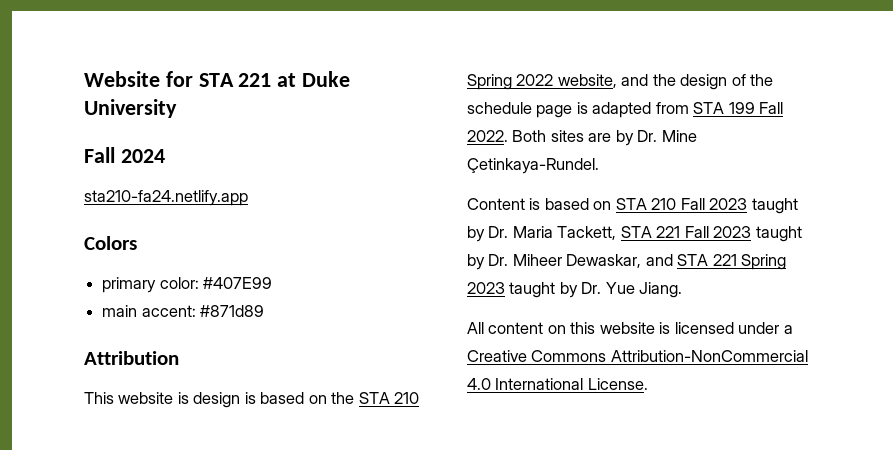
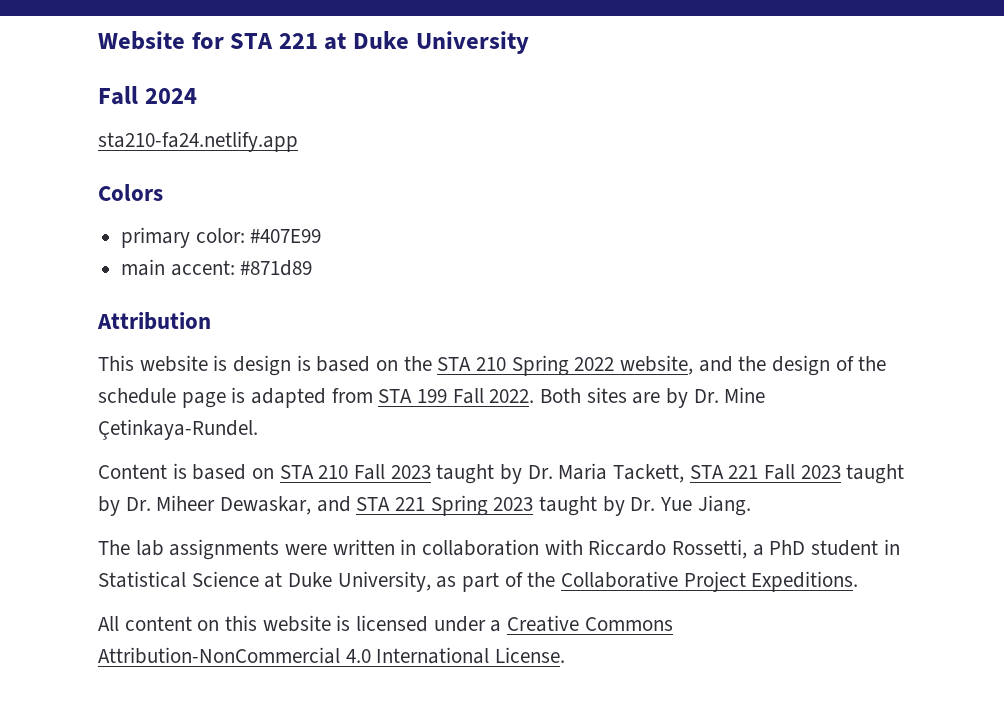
(683, 290) none -> [98,539,900,560] [98,571,859,592] // The lab assignments were written in collaboration with Riccardo Rossetti, a PhD student in Statistical Science at Duke University, as part of the Collaborative Project Expeditions.

